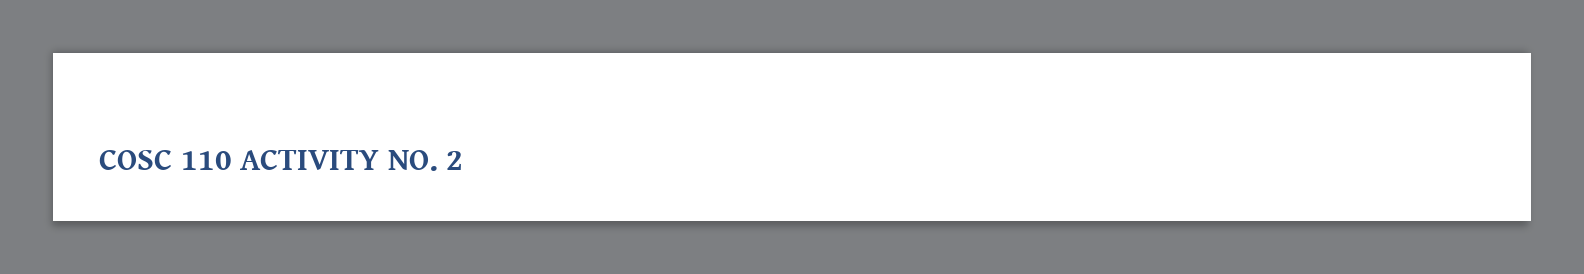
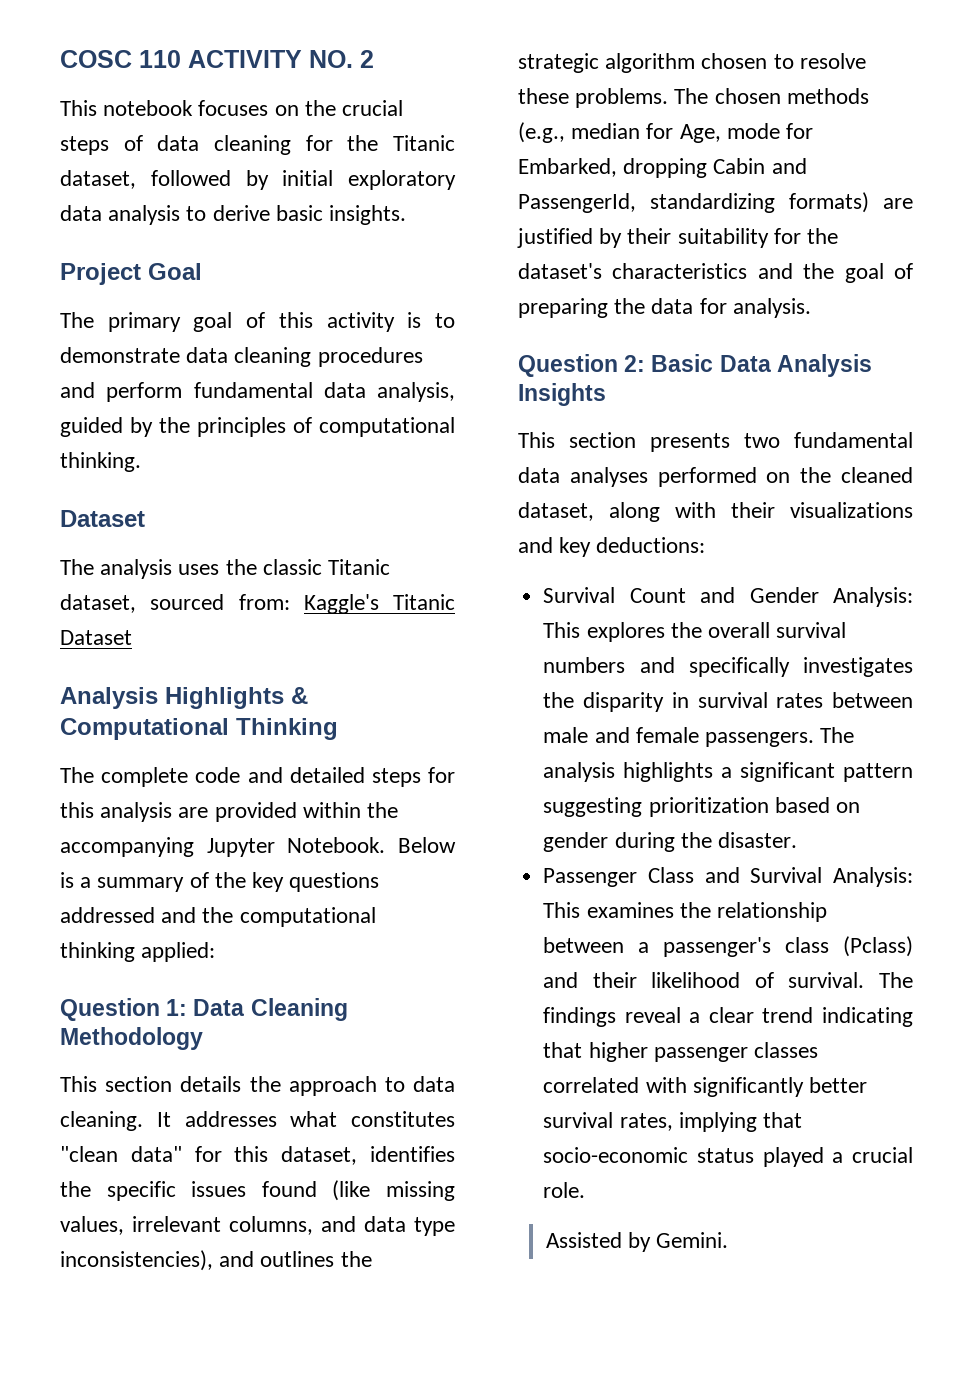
(464, 160) none -> [60,100,404,116] [60,135,455,155] [60,170,456,190] [60,205,407,225] [60,263,202,285] [60,312,455,332] [60,347,423,367] [60,382,455,402] [60,417,455,437] [60,452,141,472] [60,510,145,527] [60,559,391,579] [60,594,455,614] [60,630,132,645] [60,687,308,709] [60,718,338,740] [60,767,455,787] [60,802,399,822] [60,837,456,857] [60,872,380,892] [60,907,376,927] [60,942,216,962] [60,998,348,1021] [60,1027,203,1050] [60,1076,455,1096] [60,1111,455,1131] [60,1146,456,1165] [60,1180,455,1201] [60,1216,455,1236] [60,1250,372,1271] [518,53,866,73] [518,88,869,108] [518,122,814,143] [518,158,807,178] [518,192,913,213] [517,228,839,248] [518,263,913,283] [518,298,811,318] [518,354,872,377] [518,383,606,406] [518,432,913,452] [518,467,913,487] [518,502,913,522] [518,537,706,557] [543,587,913,607] [543,622,847,642] [543,657,913,677] [543,692,913,712] [543,727,855,747] [543,762,913,782] [543,797,860,817] [543,832,797,852] [543,867,913,887] [543,902,827,922] [543,936,913,957] [543,972,913,988] [543,1007,913,1027] [543,1042,818,1062] [543,1077,867,1097] [543,1112,802,1132] [543,1147,913,1167] [543,1182,586,1198] [545,1232,728,1252] // This notebook focuses on the crucial steps of data cleaning for the Titanic dataset, followed by initial exploratory data analysis to derive basic insights. // Project Goal // The primary goal of this activity is to demonstrate data cleaning procedures and perform fundamental data analysis, guided by the principles of computational thinking. // Dataset // The analysis uses the classic Titanic dataset, sourced from: Kaggle's Titanic Dataset // Analysis Highlights & Computational Thinking // The complete code and detailed steps for this analysis are provided within the accompanying Jupyter Notebook. Below is a summary of the key questions addressed and the computational thinking applied: // Question 1: Data Cleaning Methodology // This section details the approach to data cleaning. It addresses what constitutes "clean data" for this dataset, identifies the specific issues found (like missing values, irrelevant columns, and data type inconsistencies), and outlines the strategic algorithm chosen to resolve these problems. The chosen methods (e.g., median for Age, mode for Embarked, dropping Cabin and PassengerId, standardizing formats) are justified by their suitability for the dataset's characteristics and the goal of preparing the data for analysis. // Question 2: Basic Data Analysis Insights // This section presents two fundamental data analyses performed on the cleaned dataset, along with their visualizations and key deductions: // Survival Count and Gender Analysis: This explores the overall survival numbers and specifically investigates the disparity in survival rates between male and female passengers. The analysis highlights a significant pattern suggesting prioritization based on gender during the disaster. // Passenger Class and Survival Analysis: This examines the relationship between a passenger's class (Pclass) and their likelihood of survival. The findings reveal a clear trend indicating that higher passenger classes correlated with significantly better survival rates, implying that socio-economic status played a crucial role. // Assisted by Gemini.

